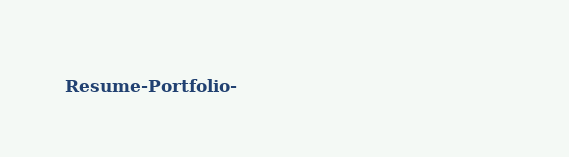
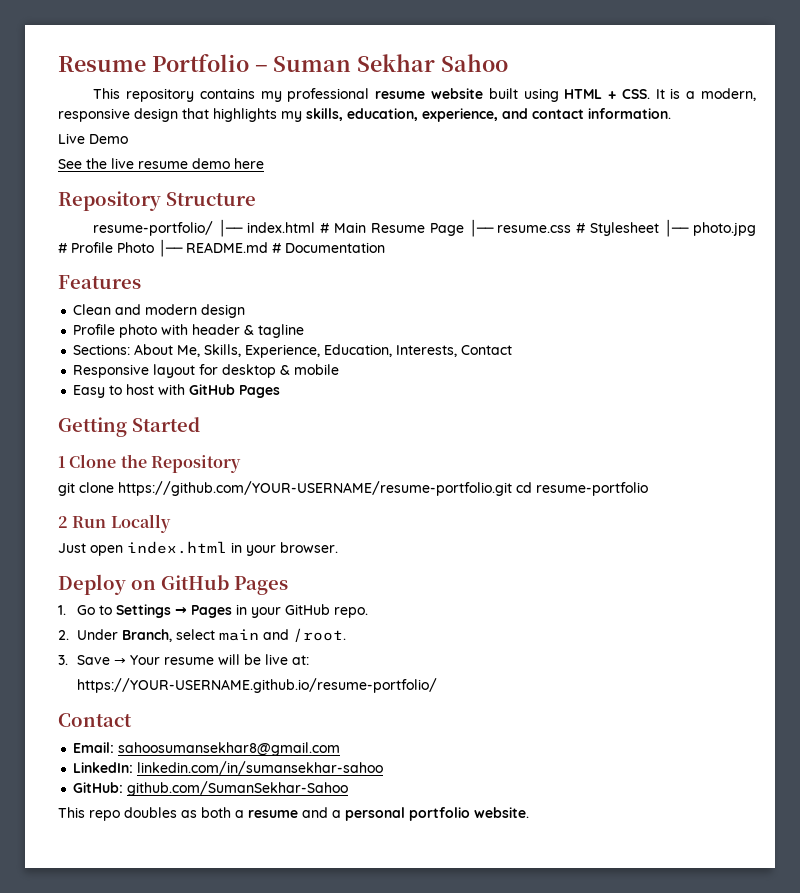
[65,79,237,92] Resume-Portfolio- -> [58,54,509,72] [93,88,756,102] [58,108,671,122] [58,133,128,144] [58,158,264,169] [58,191,256,211] [93,219,757,237] [58,239,385,257] [58,275,141,289] [73,304,246,318] [73,324,305,338] [73,344,513,358] [73,364,340,378] [73,384,281,398] [58,417,200,437] [58,454,241,473] [58,481,648,496] [58,514,171,533] [58,541,338,556] [58,574,288,595] [58,604,368,618] [58,628,346,642] [58,654,309,665] [76,678,437,693] [58,713,132,727] [73,742,341,756] [73,761,384,775] [73,781,349,796] [58,807,529,821] Resume Portfolio – Suman Sekhar Sahoo // This repository contains my professional resume website built using HTML + CSS. It is a modern, responsive design that highlights my skills, education, experience, and contact information. // Live Demo // See the live resume demo here // Repository Structure // resume-portfolio/ │── index.html # Main Resume Page │── resume.css # Stylesheet │── photo.jpg # Profile Photo │── README.md # Documentation // Features // Clean and modern design // Profile photo with header & tagline // Sections: About Me, Skills, Experience, Education, Interests, Contact // Responsive layout for desktop & mobile // Easy to host with GitHub Pages // Getting Started // 1 Clone the Repository // git clone https://github.com/YOUR-USERNAME/resume-portfolio.git cd resume-portfolio // 2 Run Locally // Just open index.html in your browser. // Deploy on GitHub Pages // 1. Go to Settings → Pages in your GitHub repo. // 2. Under Branch, select main and /root. // 3. Save → Your resume will be live at: // https://YOUR-USERNAME.github.io/resume-portfolio/ // Contact // Email: sahoosumansekhar8@gmail.com // LinkedIn: linkedin.com/in/sumansekhar-sahoo // GitHub: github.com/SumanSekhar-Sahoo // This repo doubles as both a resume and a personal portfolio website.

